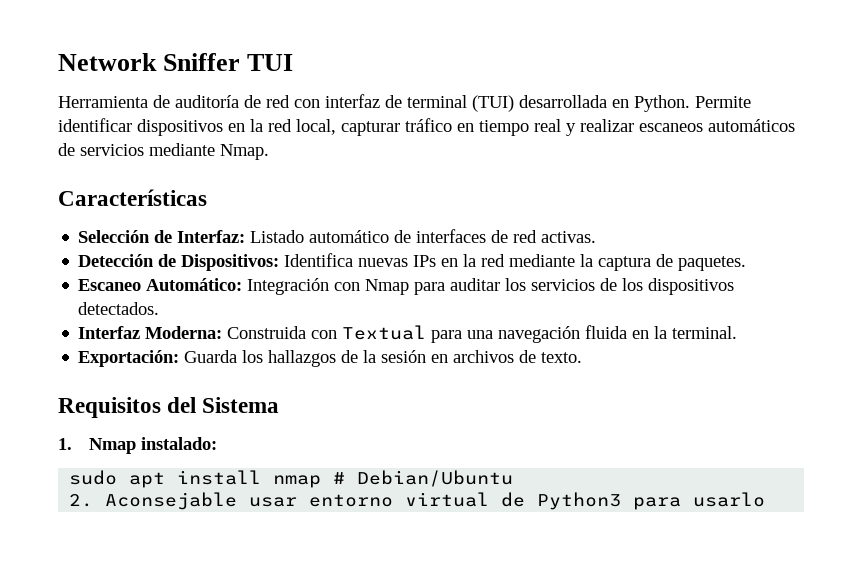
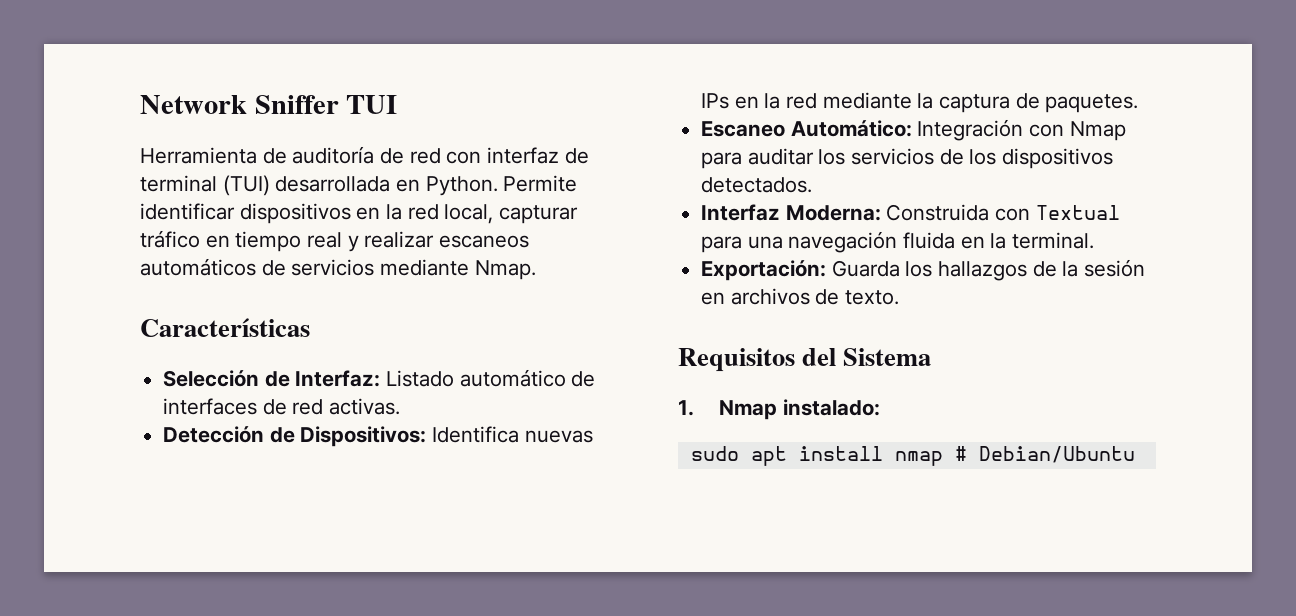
[69,492,766,510] // 2. Aconsejable usar entorno virtual de Python3 para usarlo -> (1135, 454) none

